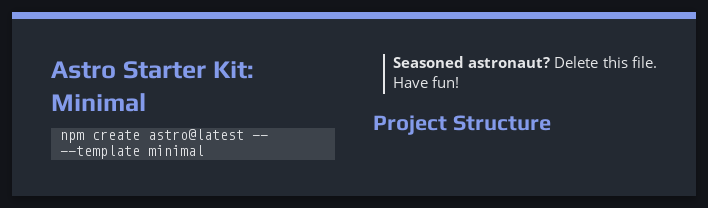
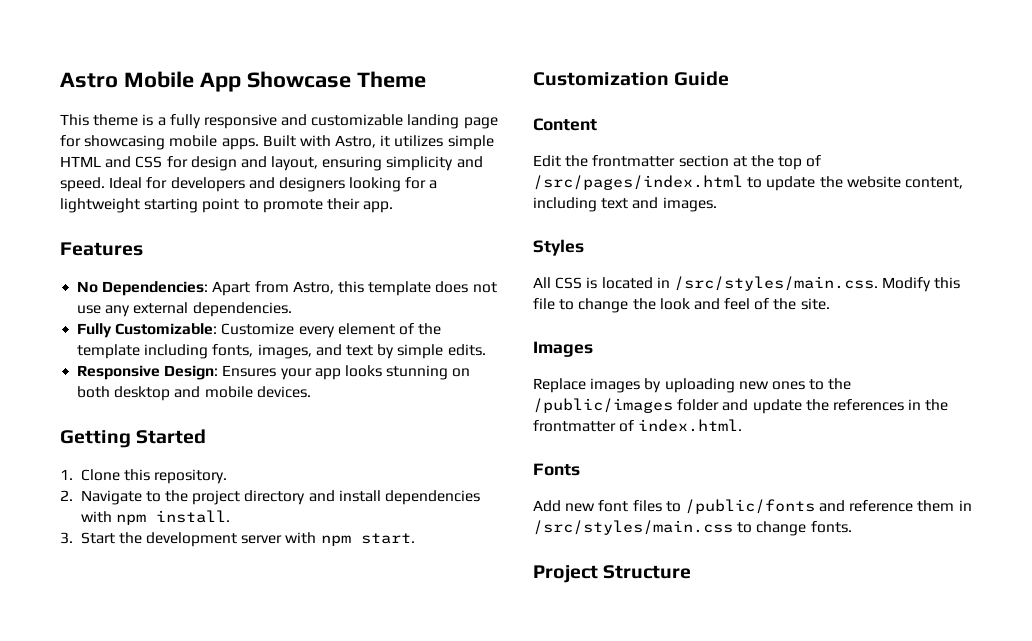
[122,61,254,79] [51,93,146,112] [60,129,268,143] [60,145,204,159] [393,56,657,68] [393,76,460,88] Starter Kit: Minimal // npm create astro@latest -- --template minimal // Seasoned astronaut? Delete this file. Have fun! -> [123,71,426,92] [60,114,498,129] [60,135,494,150] [60,156,483,171] [60,177,438,192] [60,198,394,213] [60,242,143,256] [77,281,497,296] [77,302,292,317] [77,323,442,338] [77,344,486,359] [77,365,471,380] [77,386,311,401] [60,429,207,448] [60,469,228,484] [60,490,481,505] [80,510,230,525] [60,532,415,547] [533,71,730,86] [533,118,597,131] [533,155,822,170] [533,175,963,191] [533,197,717,212] [533,239,584,256] [533,276,961,292] [533,298,830,313] [533,341,593,357] [533,378,852,393] [533,398,949,414] [533,419,743,432] [533,463,580,476] [533,499,972,514] [533,520,852,536] Mobile App Showcase Theme // This theme is a fully responsive and customizable landing page for showcasing mobile apps. Built with Astro, it utilizes simple HTML and CSS for design and layout, ensuring simplicity and speed. Ideal for developers and designers looking for a lightweight starting point to promote their app. // Features // No Dependencies: Apart from Astro, this template does not use any external dependencies. // Fully Customizable: Customize every element of the template including fonts, images, and text by simple edits. // Responsive Design: Ensures your app looks stunning on both desktop and mobile devices. // Getting Started // 1. Clone this repository. // 2. Navigate to the project directory and install dependencies with npm install. // 3. Start the development server with npm start. // Customization Guide // Content // Edit the frontmatter section at the top of /src/pages/index.html to update the website content, including text and images. // Styles // All CSS is located in /src/styles/main.css. Modify this file to change the look and feel of the site. // Images // Replace images by uploading new ones to the /public/images folder and update the references in the frontmatter of index.html. // Fonts // Add new font files to /public/fonts and reference them in /src/styles/main.css to change fonts.

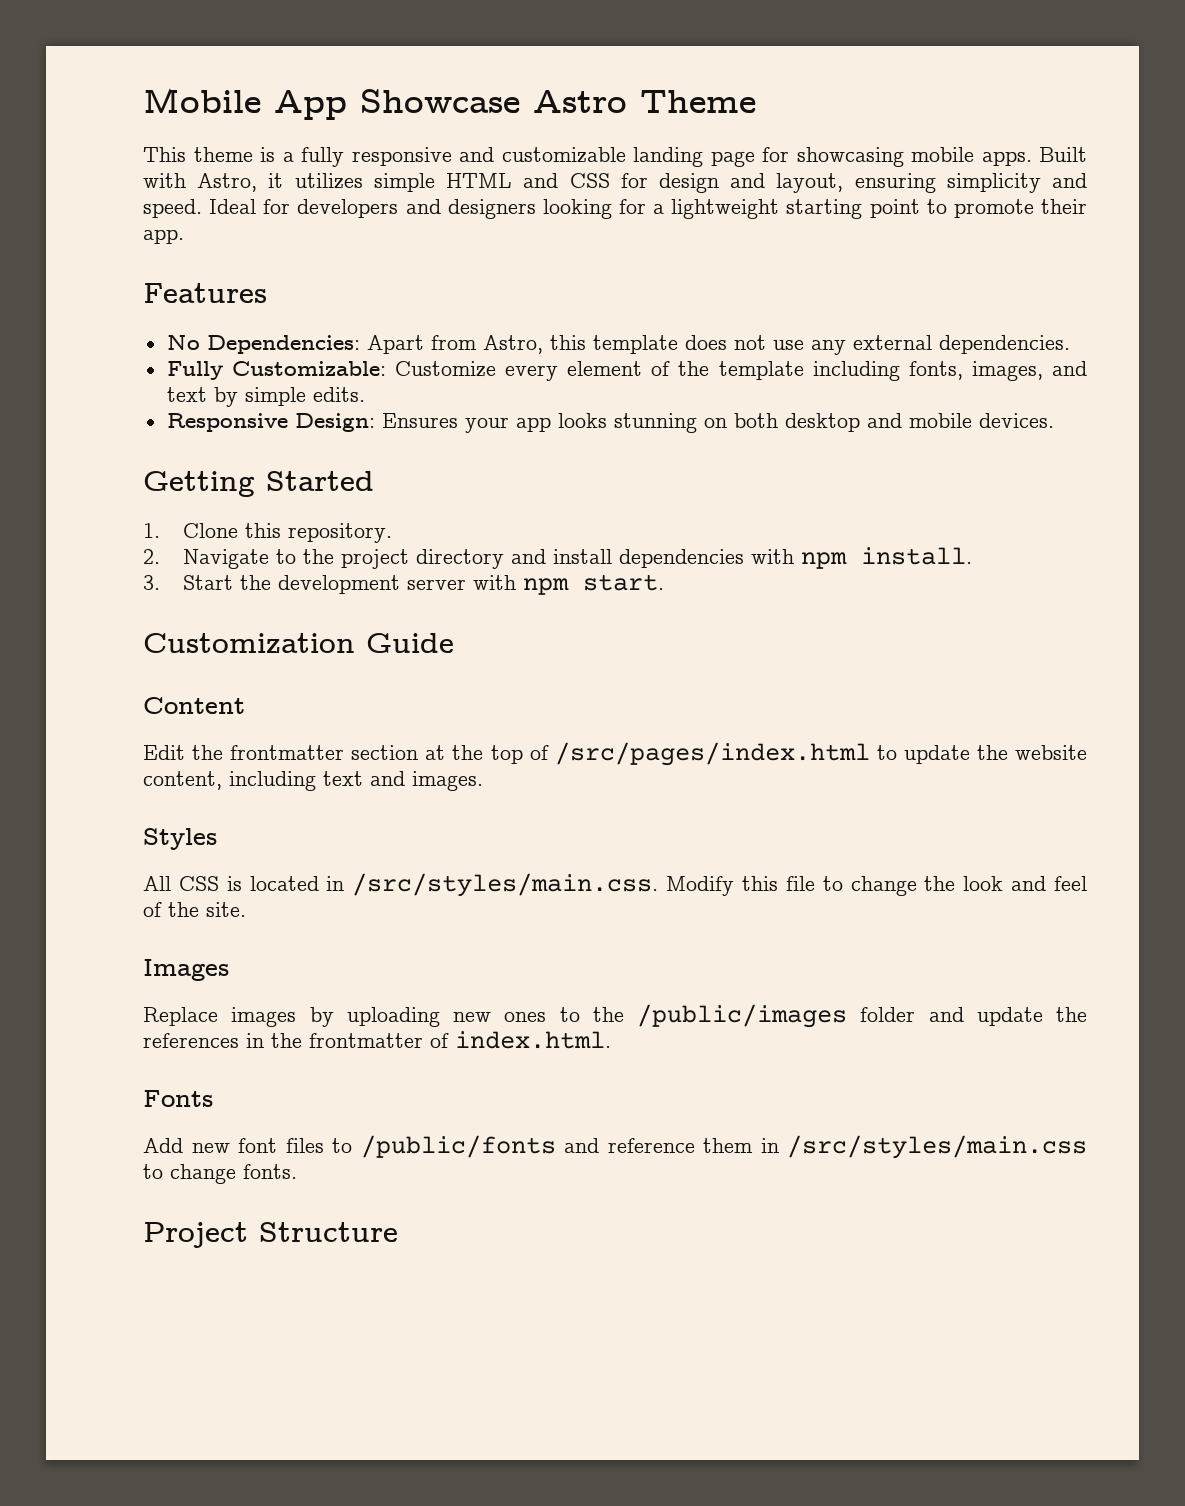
[60,72,118,88] Astro -> (143, 100) none
(351, 79) none -> [533,90,627,113] Astro

